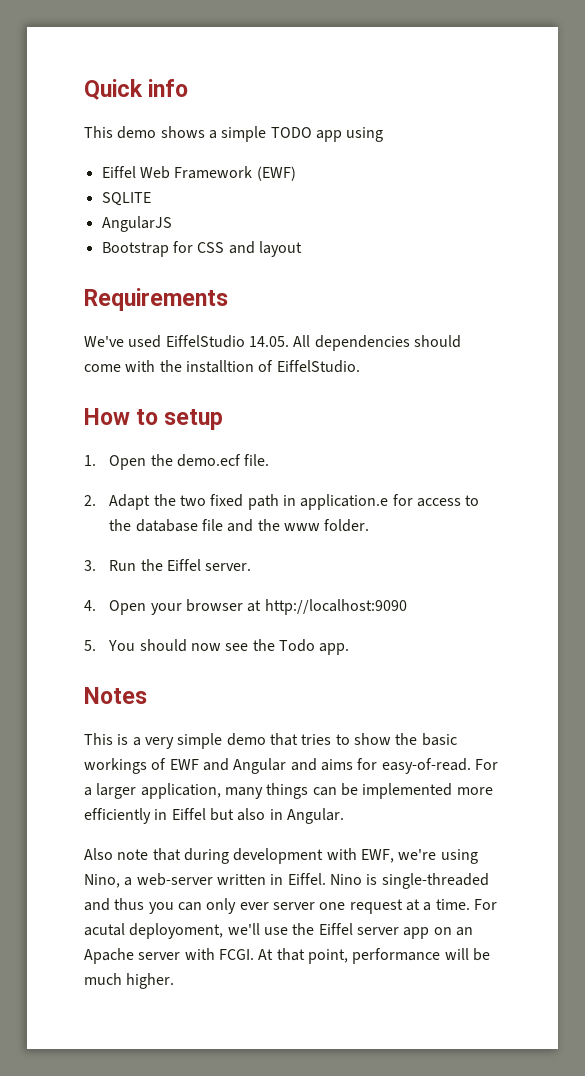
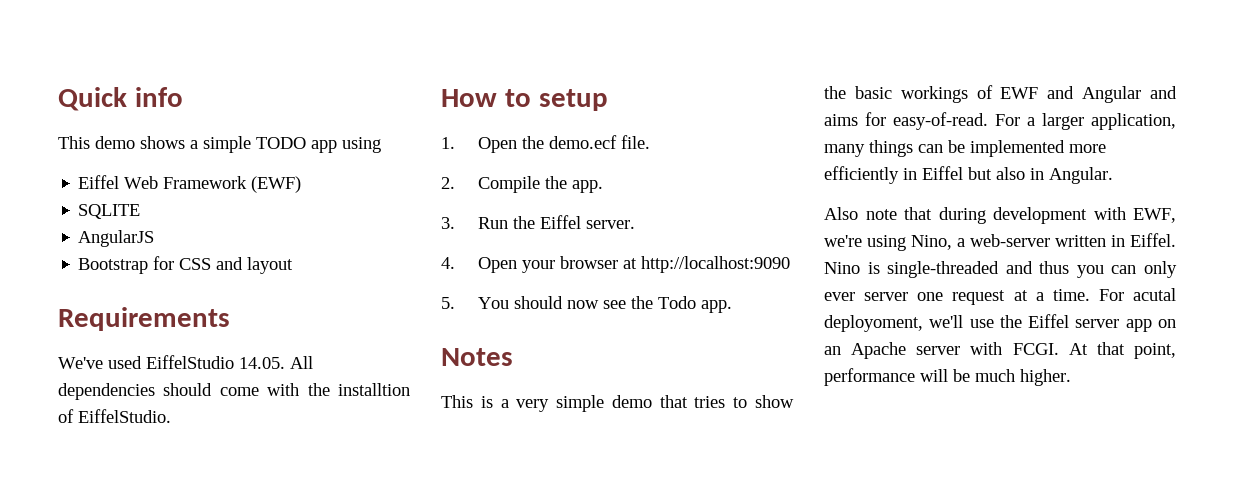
[109,494,480,510] [109,519,370,532] Adapt the two fixed path in application.e for access to the database file and the www folder. -> [477,176,603,193] Compile the app.

